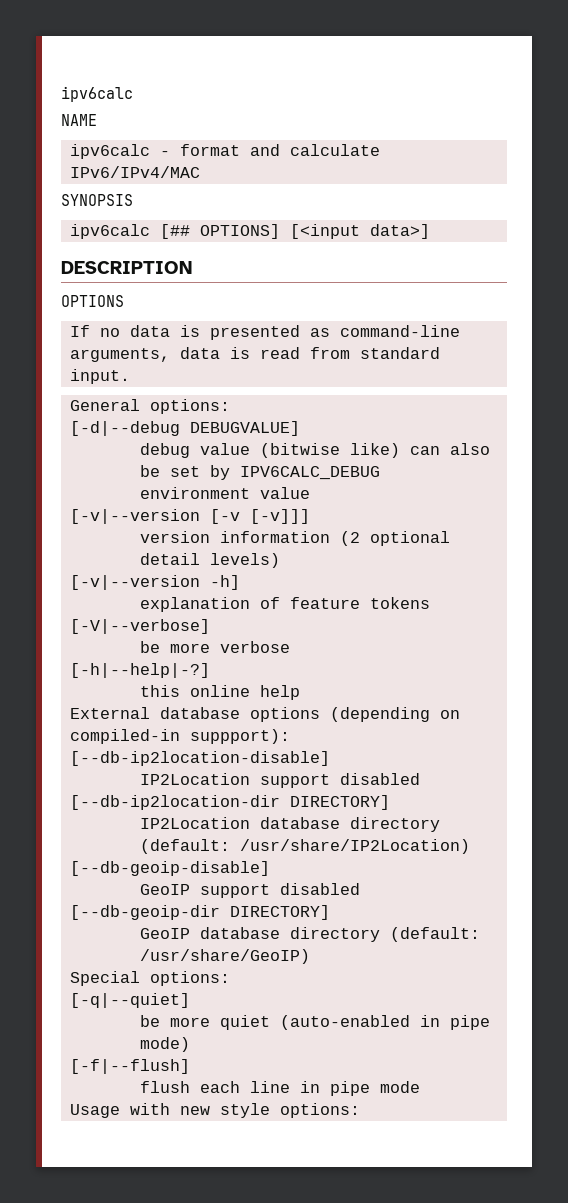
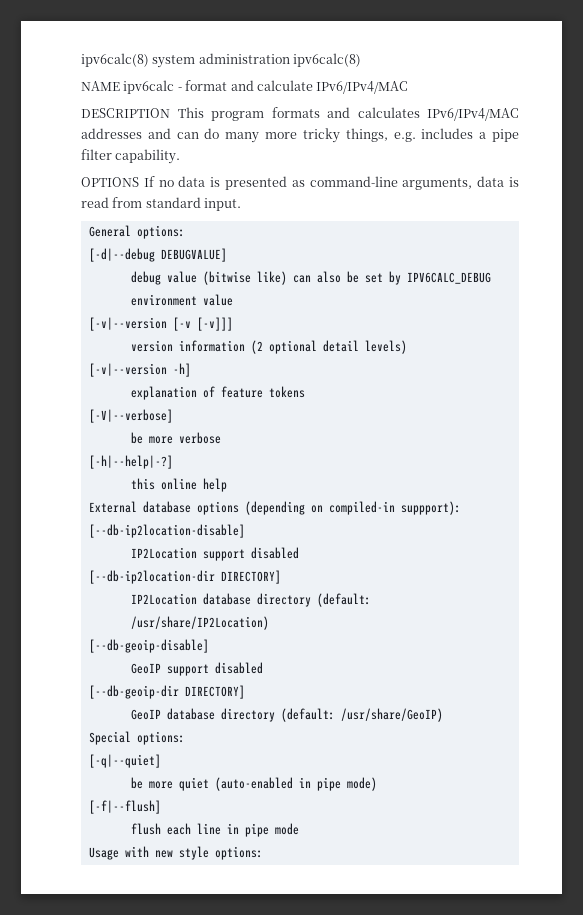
[61,86,133,102] ipv6calc -> [81,53,362,68] ipv6calc(8) system administration ipv6calc(8)
(97, 120) // -> (120, 86) none
[61,194,133,206] [70,224,430,239] [61,261,192,274] SYNOPSIS // ipv6calc [## OPTIONS] [<input data>] // DESCRIPTION -> [81,107,519,121] [81,128,519,143] [81,149,181,164] DESCRIPTION This program formats and calculates IPv6/IPv4/MAC addresses and can do many more tricky things, e.g. includes a pipe filter capability.
(124, 301) // -> (139, 182) none

